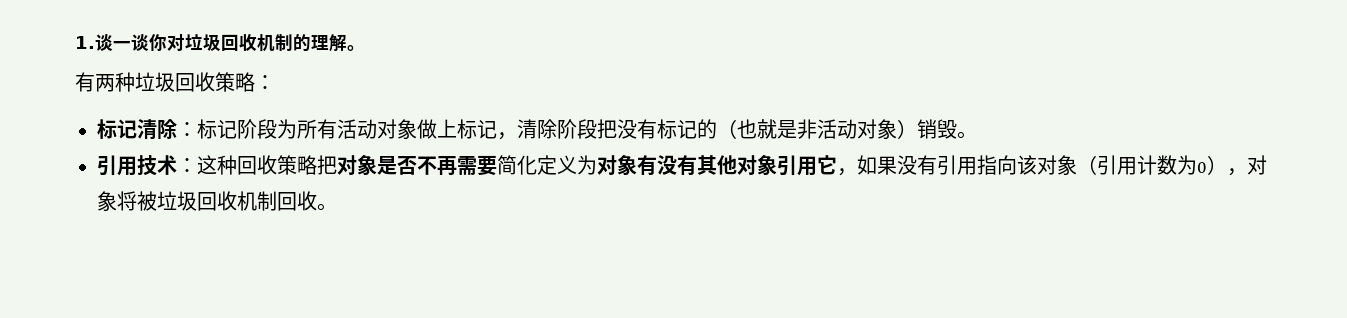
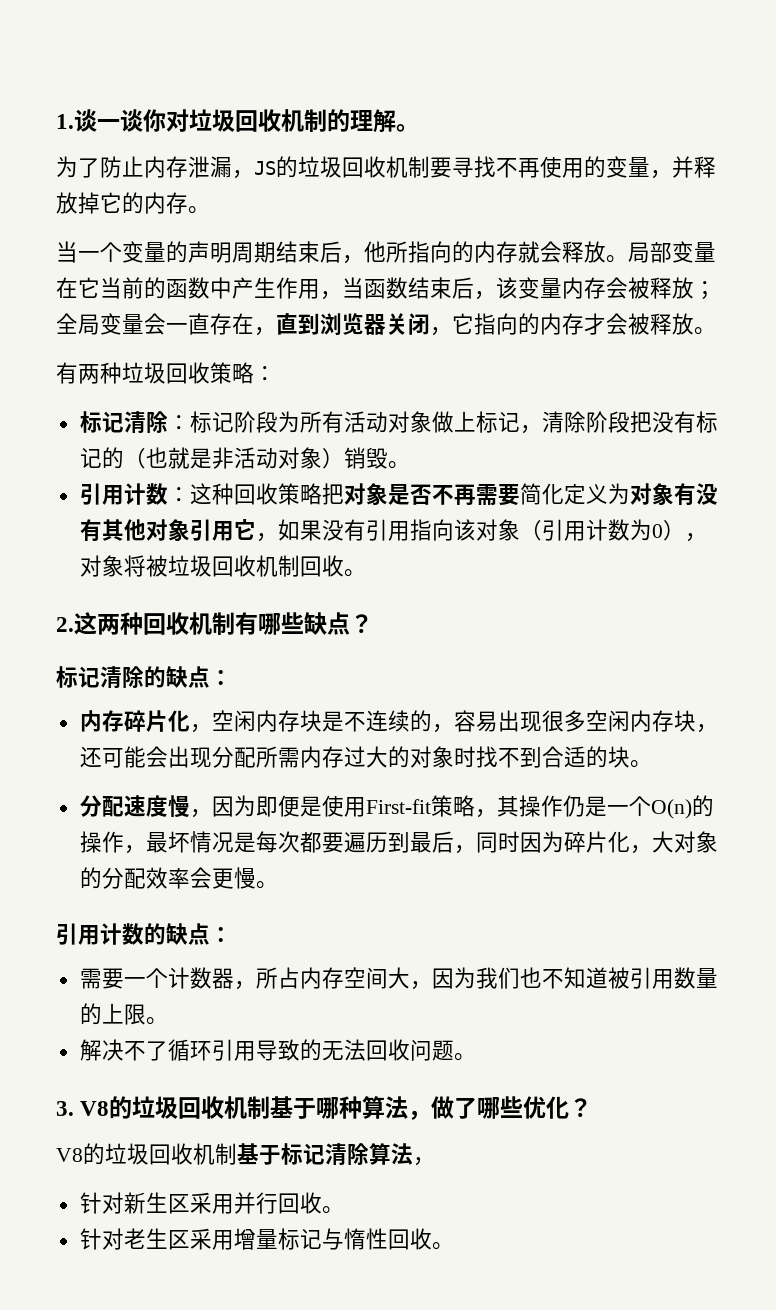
(365, 48) none -> [56,156,716,179] [56,192,210,214] [56,241,716,264] [56,277,716,300] [56,313,716,336] // 为了防止内存泄漏，JS的垃圾回收机制要寻找不再使用的变量，并释放掉它的内存。 // 当一个变量的声明周期结束后，他所指向的内存就会释放。局部变量在它当前的函数中产生作用，当函数结束后，该变量内存会被释放；全局变量会一直存在，直到浏览器关闭，它指向的内存才会被释放。
[137,155,177,176] 技术 -> [123,483,168,505] 计数
(337, 207) none -> [56,612,373,635] [56,666,232,689] [79,710,718,733] [79,746,652,768] [79,795,714,819] [79,831,718,854] [79,867,278,889] [56,923,232,945] [79,967,718,990] [79,1003,168,1025] [79,1039,476,1061] [56,1096,593,1120] [56,1143,435,1166] [79,1192,344,1214] [79,1228,454,1250] // 2.这两种回收机制有哪些缺点？ // 标记清除的缺点： // 内存碎片化，空闲内存块是不连续的，容易出现很多空闲内存块，还可能会出现分配所需内存过大的对象时找不到合适的块。 // 分配速度慢，因为即便是使用First-fit策略，其操作仍是一个O(n)的操作，最坏情况是每次都要遍历到最后，同时因为碎片化，大对象的分配效率会更慢。 // 引用计数的缺点： // 需要一个计数器，所占内存空间大，因为我们也不知道被引用数量的上限。 // 解决不了循环引用导致的无法回收问题。 // 3. V8的垃圾回收机制基于哪种算法，做了哪些优化？ // V8的垃圾回收机制基于标记清除算法， // 针对新生区采用并行回收。 // 针对老生区采用增量标记与惰性回收。

